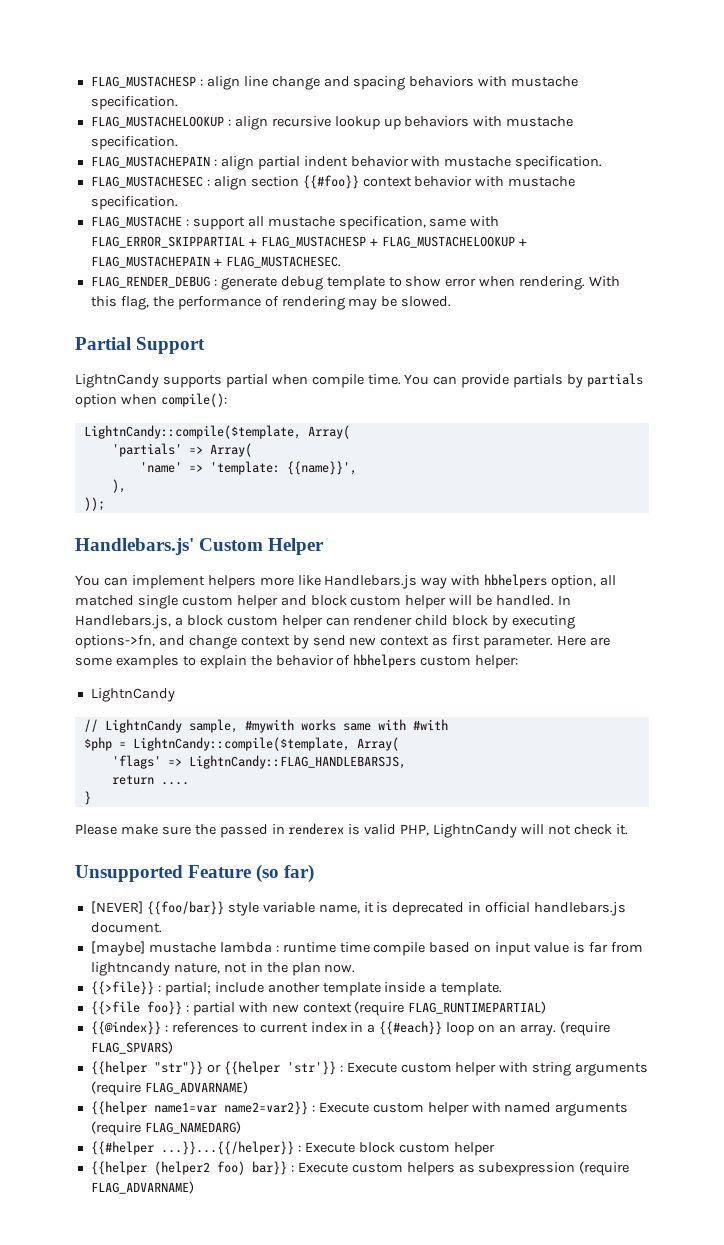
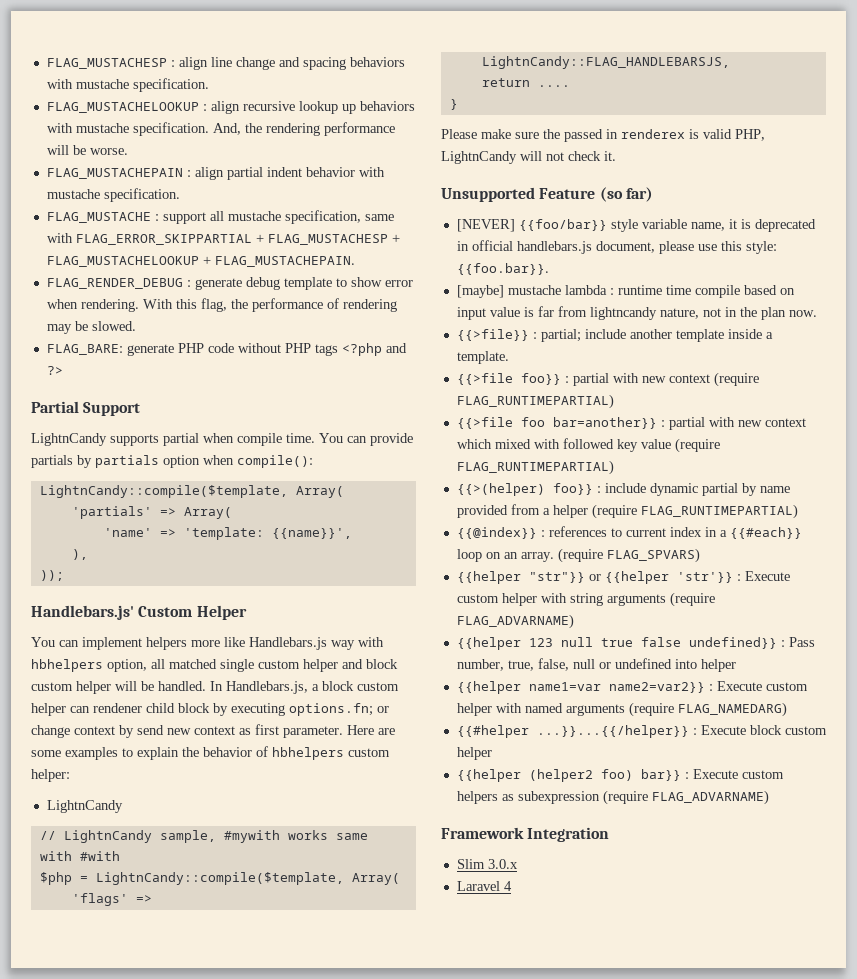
(178, 143) none -> [212,122,395,136] [46,145,128,155] And, the rendering performance will be worse.
[90,175,576,190] [90,196,178,210] // FLAG_MUSTACHESEC : align section {{#foo}} context behavior with mustache specification. -> (180, 195) none
[90,256,341,268] FLAG_MUSTACHEPAIN + FLAG_MUSTACHESEC. -> [214,256,355,267] FLAG_MUSTACHEPAIN.
(452, 301) none -> [46,343,407,356] [46,366,63,375] // FLAG_BARE: generate PHP code without PHP tags <?php and ?>
[75,635,185,649] options->fn, and -> [289,703,389,716] options.fn; or
[90,922,162,933] document. -> [595,241,777,254] [456,263,549,275] document, please use this style: {{foo.bar}}.
(547, 1007) none -> [456,417,806,430] [456,438,720,453] [456,460,614,475] [456,483,790,496] [456,504,798,519] // {{>file foo bar=another}} : partial with new context which mixed with followed key value (require FLAG_RUNTIMEPARTIAL) // {{>(helper) foo}} : include dynamic partial by name provided from a helper (require FLAG_RUNTIMEPARTIAL)
(248, 1087) none -> [456,637,815,650] [456,658,736,672] // {{helper 123 null true false undefined}} : Pass number, true, false, null or undefined into helper
(194, 1187) none -> [441,827,610,842] [456,859,518,869] [456,881,512,891] // Framework Integration // Slim 3.0.x // Laravel 4

